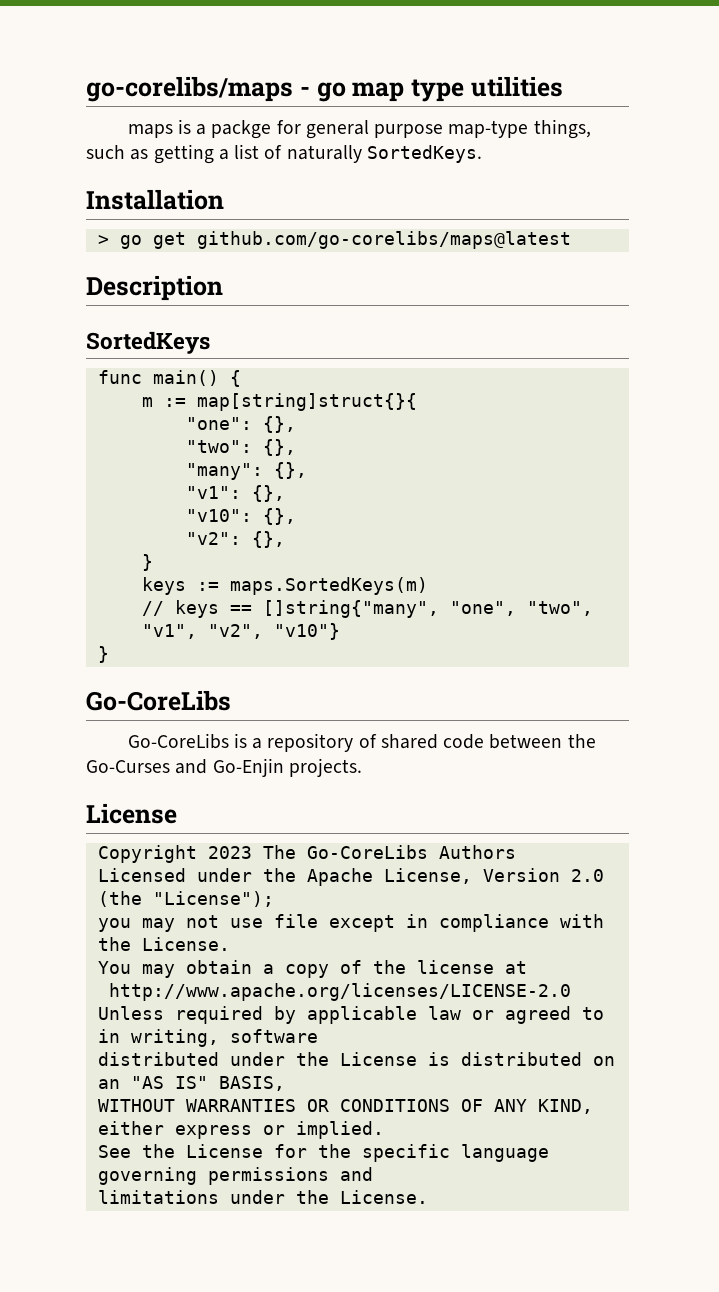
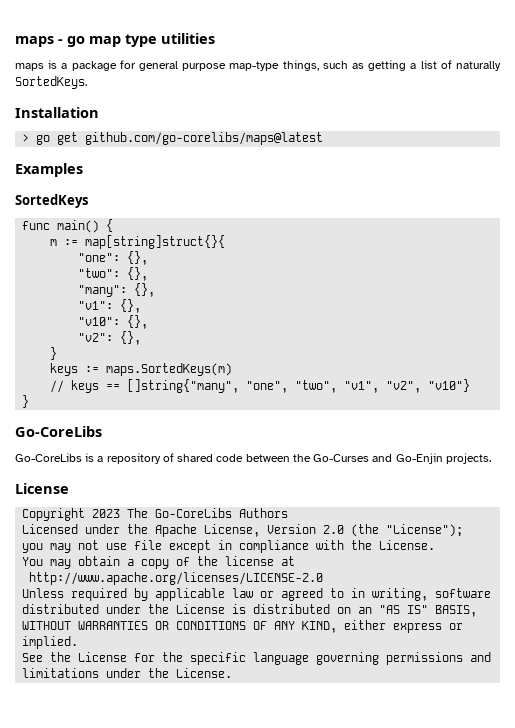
[86,76,293,102] go-corelibs/maps -> [15,36,54,47] maps
[211,120,272,139] packge -> [71,61,117,71] package
[86,275,223,301] Description -> [15,163,83,177] Examples

